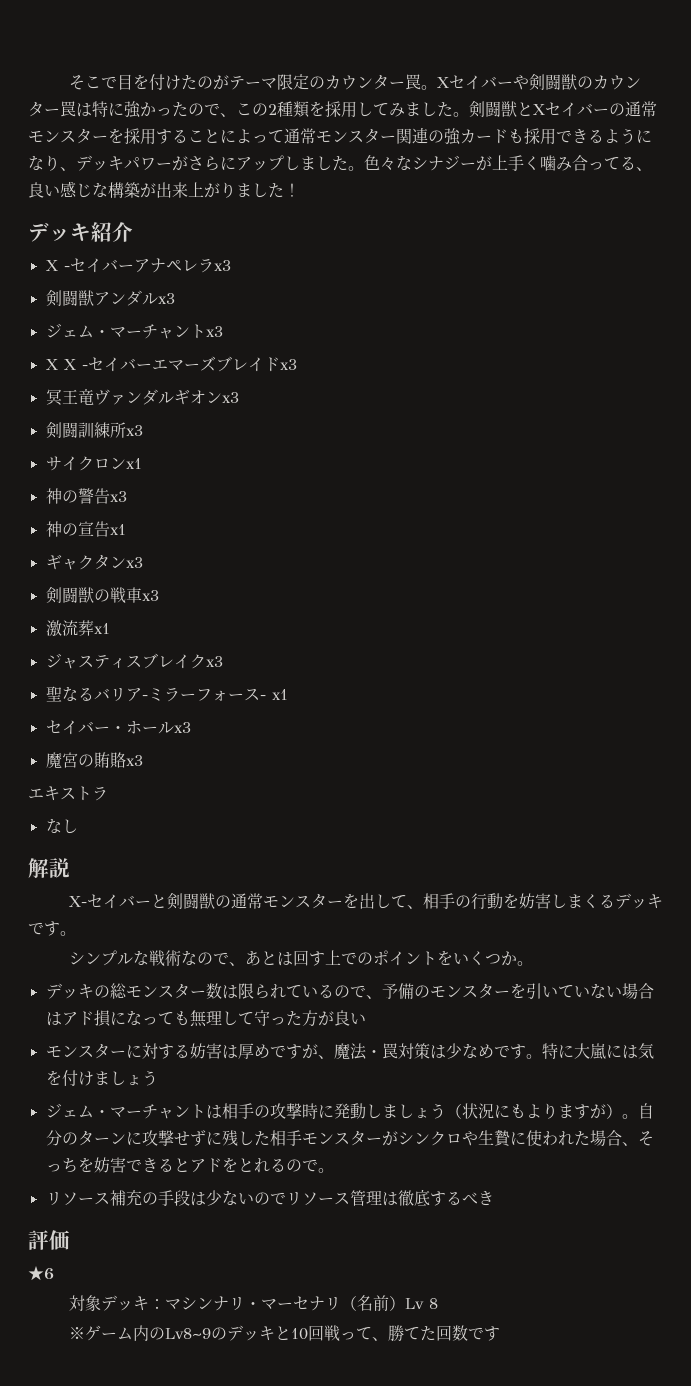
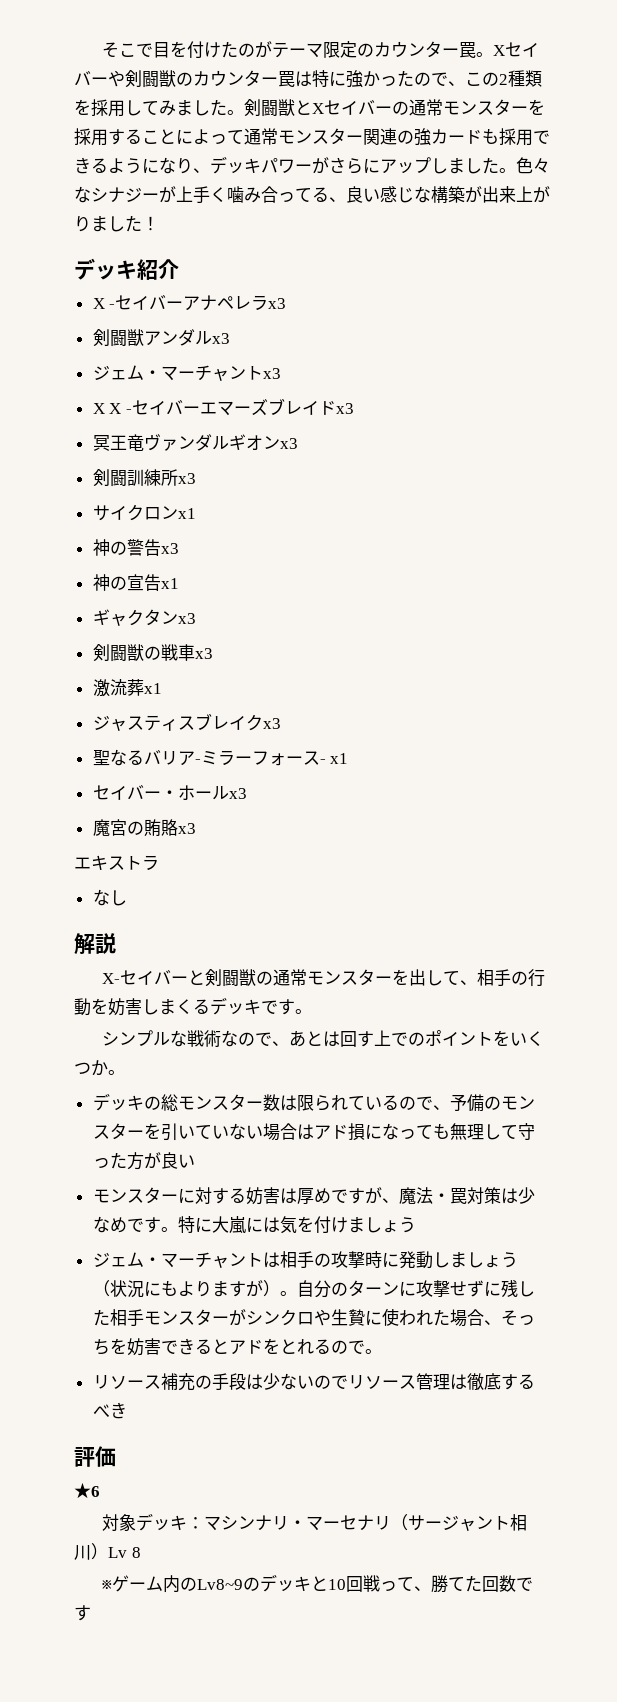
[356,1295,389,1311] 名前 -> [408,1514,528,1531] [74,1545,91,1560] サージャント相川

